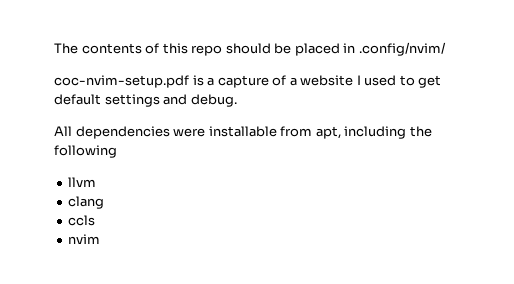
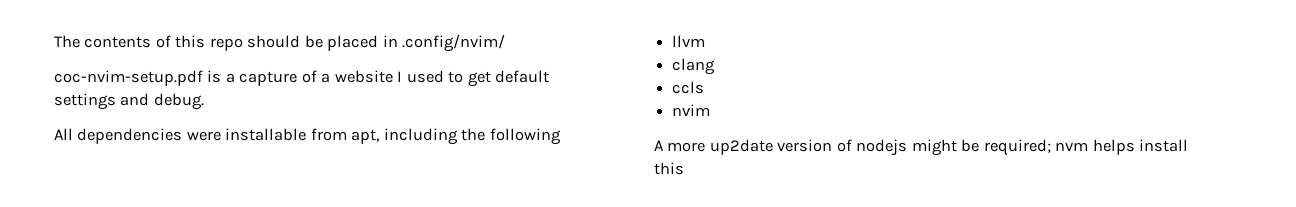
(101, 239) none -> [654,139,1189,156] [654,162,684,175] // A more up2date version of nodejs might be required; nvm helps install this

